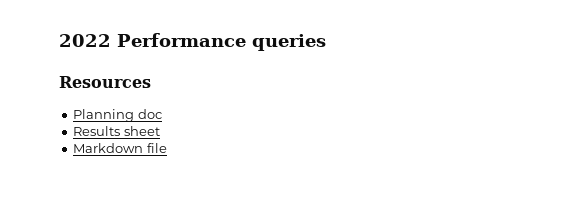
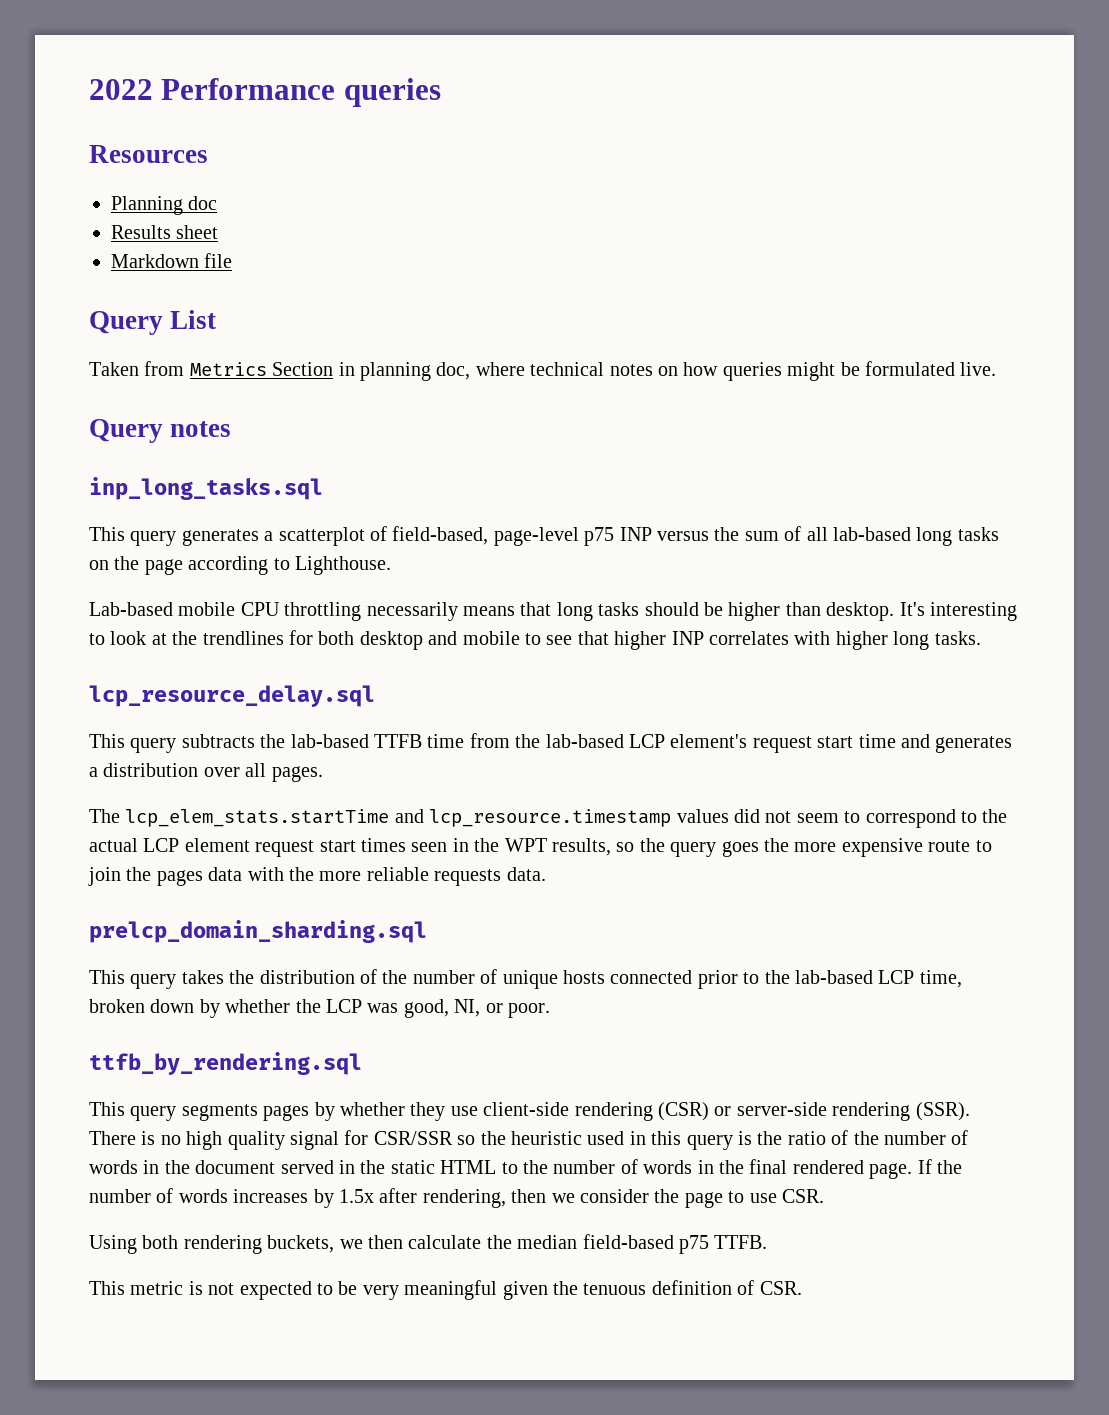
(167, 148) none -> [89,310,217,335] [89,361,997,381] [89,419,232,443] [89,477,323,500] [89,526,999,546] [89,556,391,575] [89,602,1017,621] [89,630,981,650] [89,685,375,707] [89,733,1013,753] [89,763,323,782] [89,809,1008,828] [89,838,992,857] [88,867,546,886] [89,920,427,943] [89,969,962,989] [89,999,550,1018] [89,1052,362,1075] [89,1102,970,1121] [89,1130,969,1150] [89,1159,962,1179] [89,1188,824,1208] [89,1234,768,1254] [89,1280,802,1300] // Query List // Taken from Metrics Section in planning doc, where technical notes on how queries might be formulated live. // Query notes // inp_long_tasks.sql // This query generates a scatterplot of field-based, page-level p75 INP versus the sum of all lab-based long tasks on the page according to Lighthouse. // Lab-based mobile CPU throttling necessarily means that long tasks should be higher than desktop. It's interesting to look at the trendlines for both desktop and mobile to see that higher INP correlates with higher long tasks. // lcp_resource_delay.sql // This query subtracts the lab-based TTFB time from the lab-based LCP element's request start time and generates a distribution over all pages. // The lcp_elem_stats.startTime and lcp_resource.timestamp values did not seem to correspond to the actual LCP element request start times seen in the WPT results, so the query goes the more expensive route to join the pages data with the more reliable requests data. // prelcp_domain_sharding.sql // This query takes the distribution of the number of unique hosts connected prior to the lab-based LCP time, broken down by whether the LCP was good, NI, or poor. // ttfb_by_rendering.sql // This query segments pages by whether they use client-side rendering (CSR) or server-side rendering (SSR). There is no high quality signal for CSR/SSR so the heuristic used in this query is the ratio of the number of words in the document served in the static HTML to the number of words in the final rendered page. If the number of words increases by 1.5x after rendering, then we consider the page to use CSR. // Using both rendering buckets, we then calculate the median field-based p75 TTFB. // This metric is not expected to be very meaningful given the tenuous definition of CSR.

